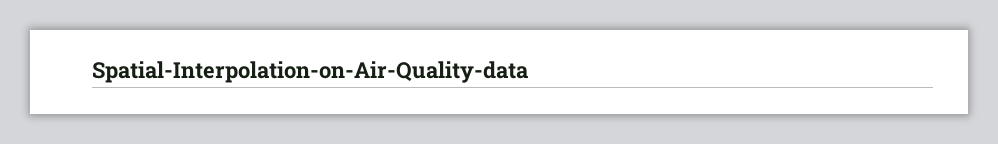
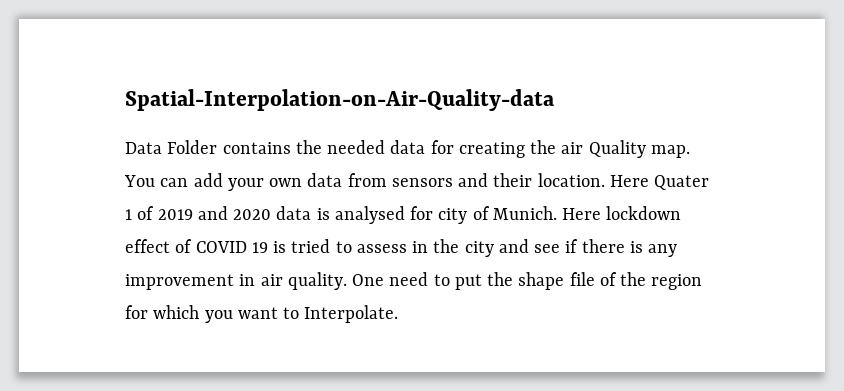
(528, 72) none -> [125,140,690,158] [124,173,710,191] [125,206,682,224] [125,239,678,257] [125,272,703,290] [125,305,399,323] // Data Folder contains the needed data for creating the air Quality map. You can add your own data from sensors and their location. Here Quater 1 of 2019 and 2020 data is analysed for city of Munich. Here lockdown effect of COVID 19 is tried to assess in the city and see if there is any improvement in air quality. One need to put the shape file of the region for which you want to Interpolate.

